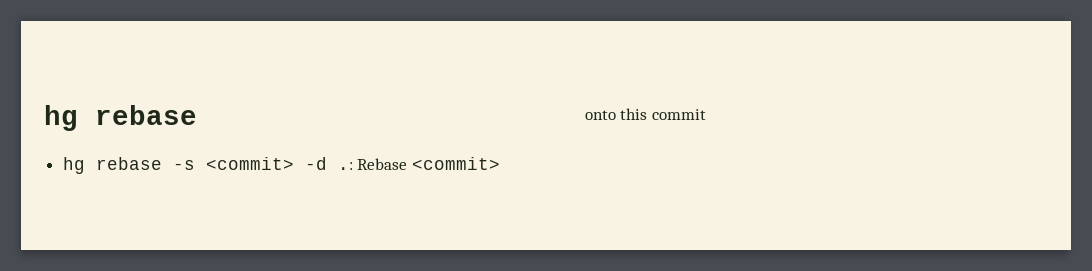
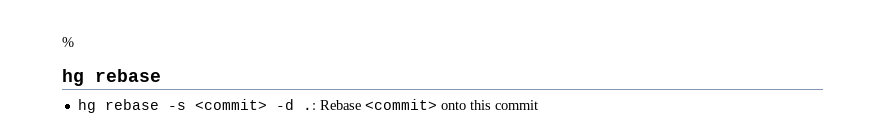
(44, 118) none -> [62,37,74,47] % //

